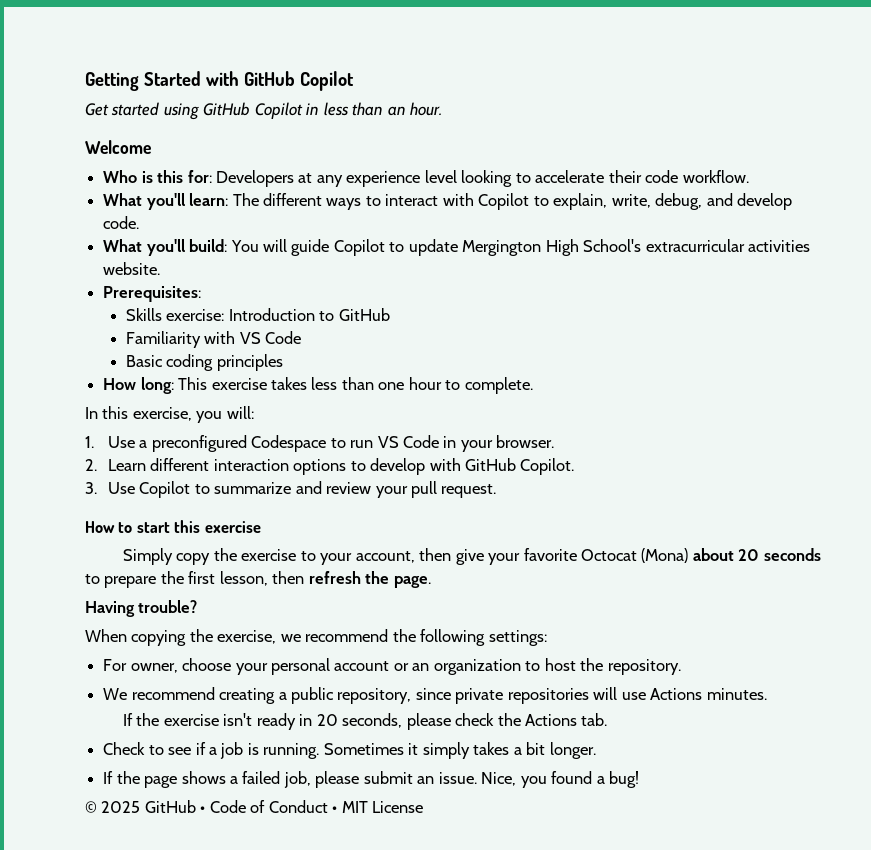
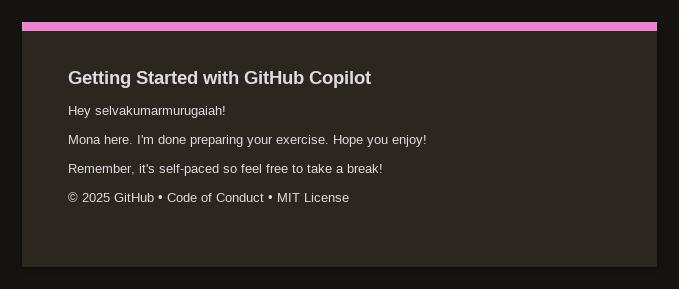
[85,102,443,120] [85,140,151,154] [103,170,749,187] [103,193,792,210] [103,216,140,229] [103,239,811,256] [103,262,161,275] [103,286,202,302] [125,308,390,321] [125,331,302,348] [125,354,283,371] [103,377,533,394] [85,406,254,423] [85,435,555,452] [85,458,575,475] [85,481,497,498] [85,520,261,533] [123,548,821,565] [85,571,431,588] [85,600,198,617] [85,629,547,646] [103,658,681,675] [103,687,767,704] [123,713,608,730] [103,742,596,759] [103,771,639,788] Get started using GitHub Copilot in less than an hour. // Welcome // Who is this for: Developers at any experience level looking to accelerate their code workflow. // What you'll learn: The different ways to interact with Copilot to explain, write, debug, and develop code. // What you'll build: You will guide Copilot to update Mergington High School's extracurricular activities website. // Prerequisites: // Skills exercise: Introduction to GitHub // Familiarity with VS Code // Basic coding principles // How long: This exercise takes less than one hour to complete. // In this exercise, you will: // 1. Use a preconfigured Codespace to run VS Code in your browser. // 2. Learn different interaction options to develop with GitHub Copilot. // 3. Use Copilot to summarize and review your pull request. // How to start this exercise // Simply copy the exercise to your account, then give your favorite Octocat (Mona) about 20 seconds to prepare the first lesson, then refresh the page. // Having trouble? // When copying the exercise, we recommend the following settings: // For owner, choose your personal account or an organization to host the repository. // We recommend creating a public repository, since private repositories will use Actions minutes. // If the exercise isn't ready in 20 seconds, please check the Actions tab. // Check to see if a job is running. Sometimes it simply takes a bit longer. // If the page shows a failed job, please submit an issue. Nice, you found a bug! -> [68,106,226,118] [68,135,427,147] [68,164,383,176] Hey selvakumarmurugaiah! // Mona here. I'm done preparing your exercise. Hope you enjoy! // Remember, it's self-paced so feel free to take a break!

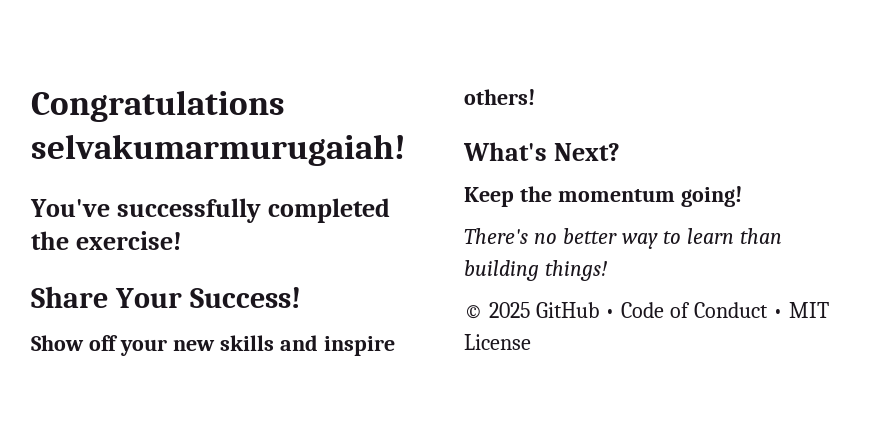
[68,71,371,88] [68,106,226,118] [68,135,427,147] [68,164,383,176] Getting Started with GitHub Copilot // Hey selvakumarmurugaiah! // Mona here. I'm done preparing your exercise. Hope you enjoy! // Remember, it's self-paced so feel free to take a break! -> [31,90,285,122] [31,134,406,166] [30,198,390,223] [31,231,182,250] [31,286,301,308] [31,335,395,356] [464,89,535,105] [463,142,620,161] [464,186,742,207] [464,228,782,249] [464,260,607,281] Congratulations selvakumarmurugaiah! // You've successfully completed the exercise! // Share Your Success! // Show off your new skills and inspire others! // What's Next? // Keep the momentum going! // There's no better way to learn than building things!

